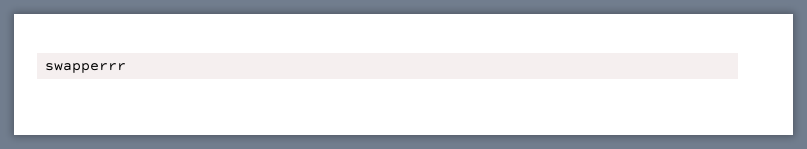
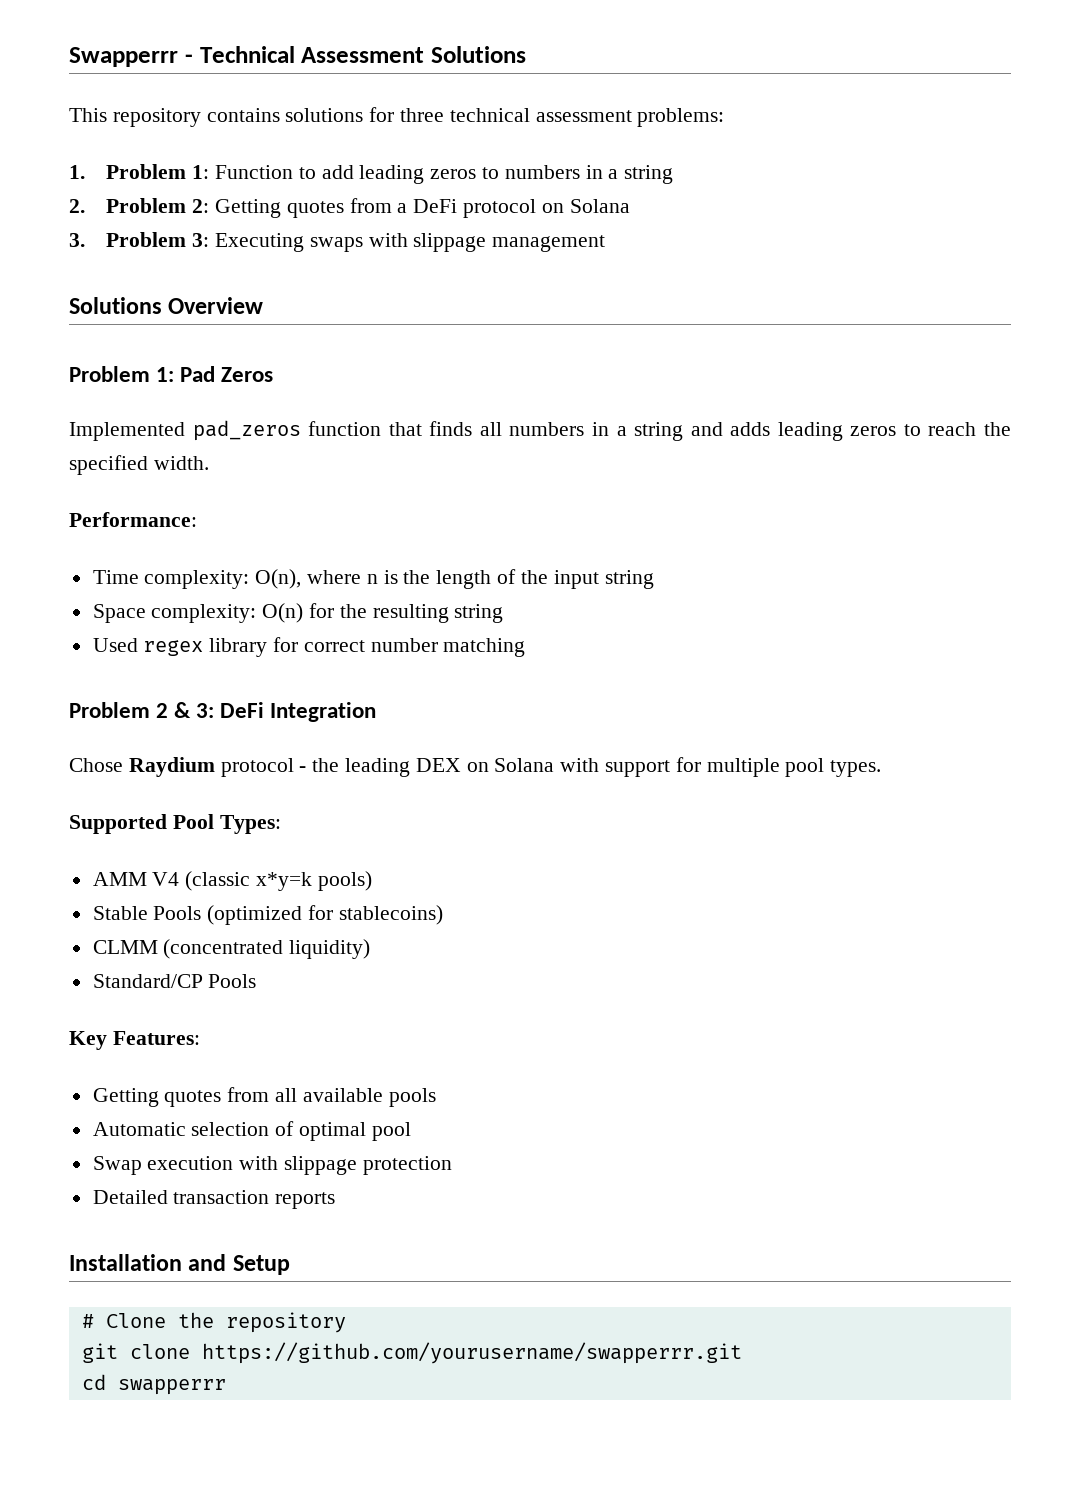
(44, 68) none -> [69,46,526,67] [69,107,725,127] [69,164,674,184] [69,198,630,218] [69,232,606,252] [69,297,264,314] [69,366,274,382] [69,420,1011,441] [69,455,209,475] [69,512,197,527] [92,569,654,589] [92,603,504,623] [92,637,526,657] [69,702,377,722] [69,757,882,777] [69,814,281,834] [92,871,372,891] [92,905,443,925] [92,939,371,959] [92,974,257,988] [69,1031,200,1050] [92,1087,436,1107] [92,1121,411,1141] [92,1156,452,1175] [92,1190,336,1209] [69,1254,290,1275] [81,1312,346,1333] [81,1342,742,1364] [81,1374,106,1390] Swapperrr - Technical Assessment Solutions // This repository contains solutions for three technical assessment problems: // 1. Problem 1: Function to add leading zeros to numbers in a string // 2. Problem 2: Getting quotes from a DeFi protocol on Solana // 3. Problem 3: Executing swaps with slippage management // Solutions Overview // Problem 1: Pad Zeros // Implemented pad_zeros function that finds all numbers in a string and adds leading zeros to reach the specified width. // Performance: // Time complexity: O(n), where n is the length of the input string // Space complexity: O(n) for the resulting string // Used regex library for correct number matching // Problem 2 & 3: DeFi Integration // Chose Raydium protocol - the leading DEX on Solana with support for multiple pool types. // Supported Pool Types: // AMM V4 (classic x*y=k pools) // Stable Pools (optimized for stablecoins) // CLMM (concentrated liquidity) // Standard/CP Pools // Key Features: // Getting quotes from all available pools // Automatic selection of optimal pool // Swap execution with slippage protection // Detailed transaction reports // Installation and Setup // # Clone the repository // git clone https://github.com/yourusername/swapperrr.git // cd

